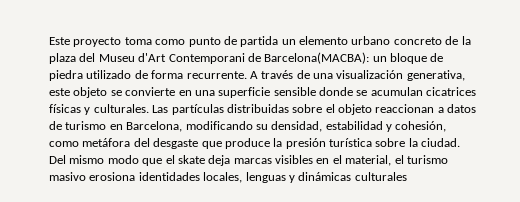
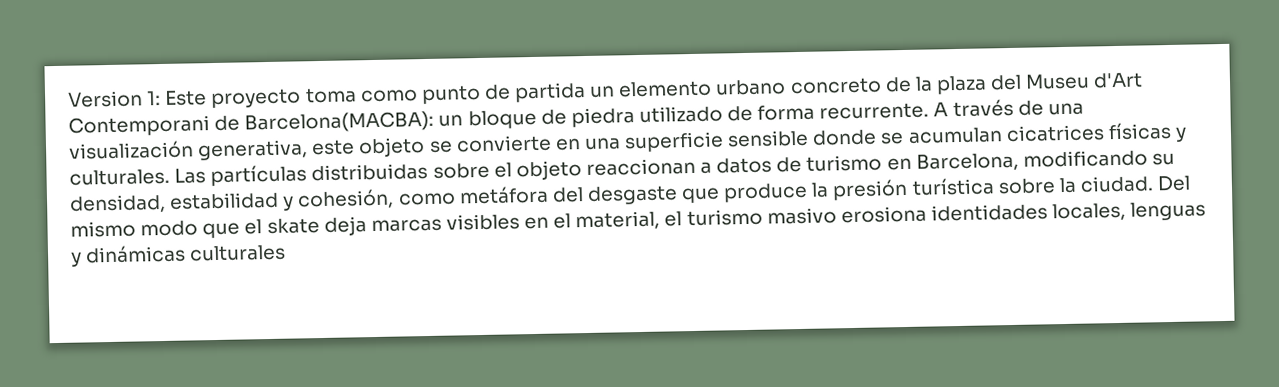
(49, 41) none -> [67,90,162,108] Version 1:

